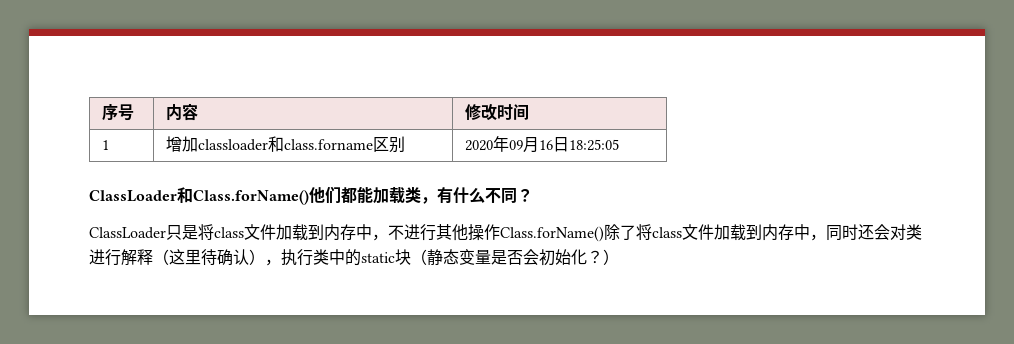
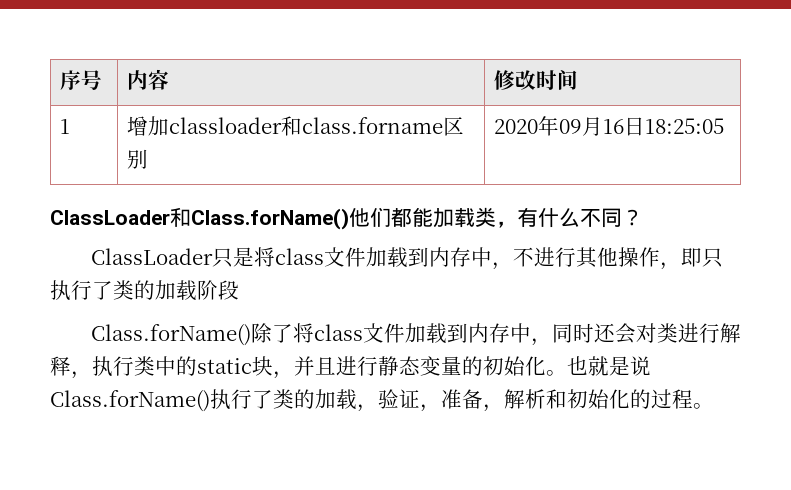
(500, 232) none -> [659,248,723,270] [50,280,239,301] ，即只执行了类的加载阶段 //
[153,249,265,266] （这里待确认） -> (71, 366) none
[411,249,619,266] （静态变量是否会初始化？） -> [273,356,651,379] [50,389,714,412] ，并且进行静态变量的初始化。也就是说Class.forName()执行了类的加载，验证，准备，解析和初始化的过程。

